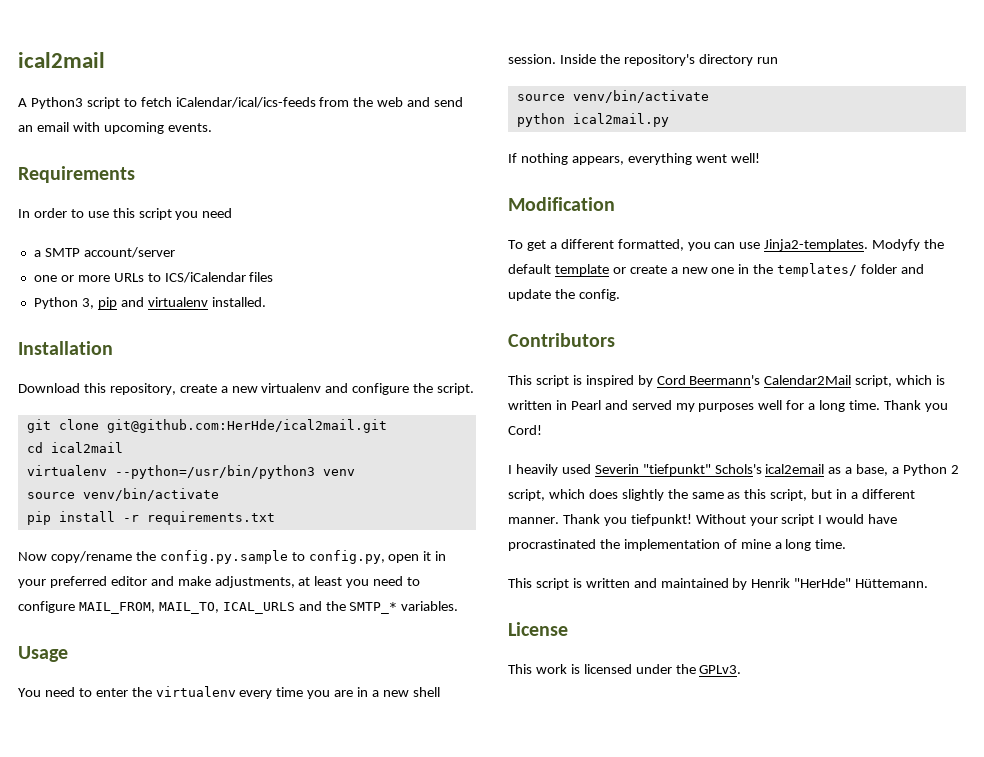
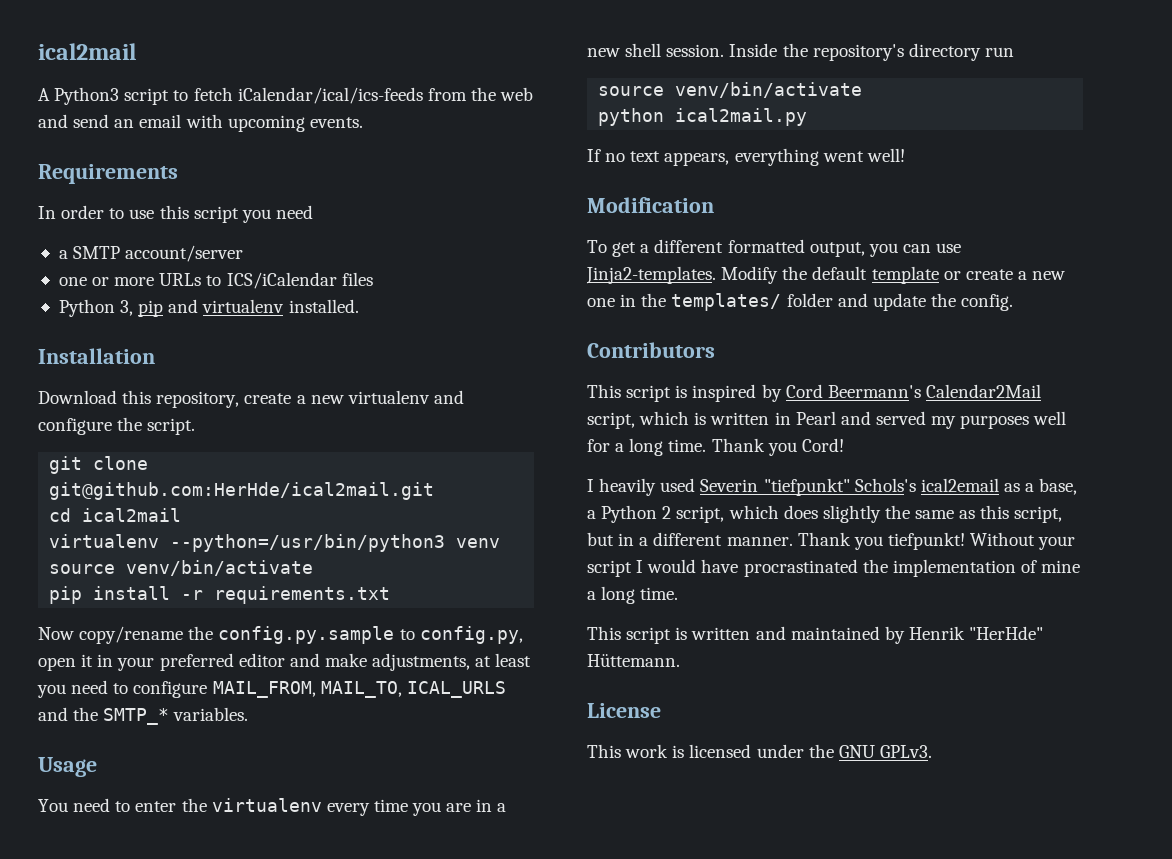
[520,153,568,165] nothing -> [605,151,661,162] no text
[617,239,684,251] formatted, -> [727,239,865,257] formatted output,
[872,239,921,251] Modyfy -> [721,266,779,284] Modify
(696, 669) none -> [838,745,875,758] GNU

